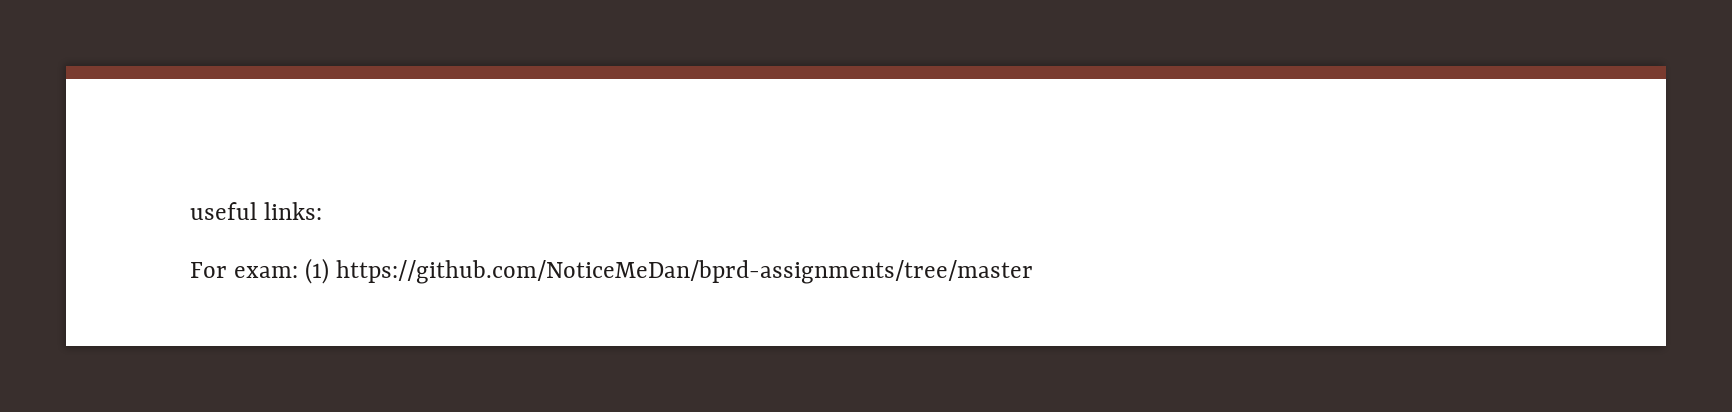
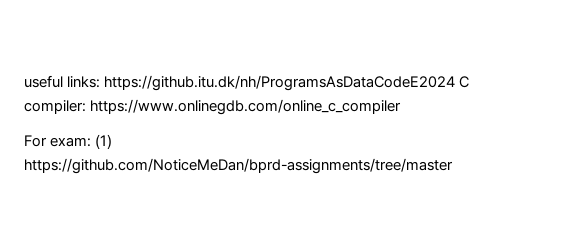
(323, 211) none -> [104,75,470,91] [24,99,402,115] https://github.itu.dk/nh/ProgramsAsDataCodeE2024 C compiler: https://www.onlinegdb.com/online_c_compiler

